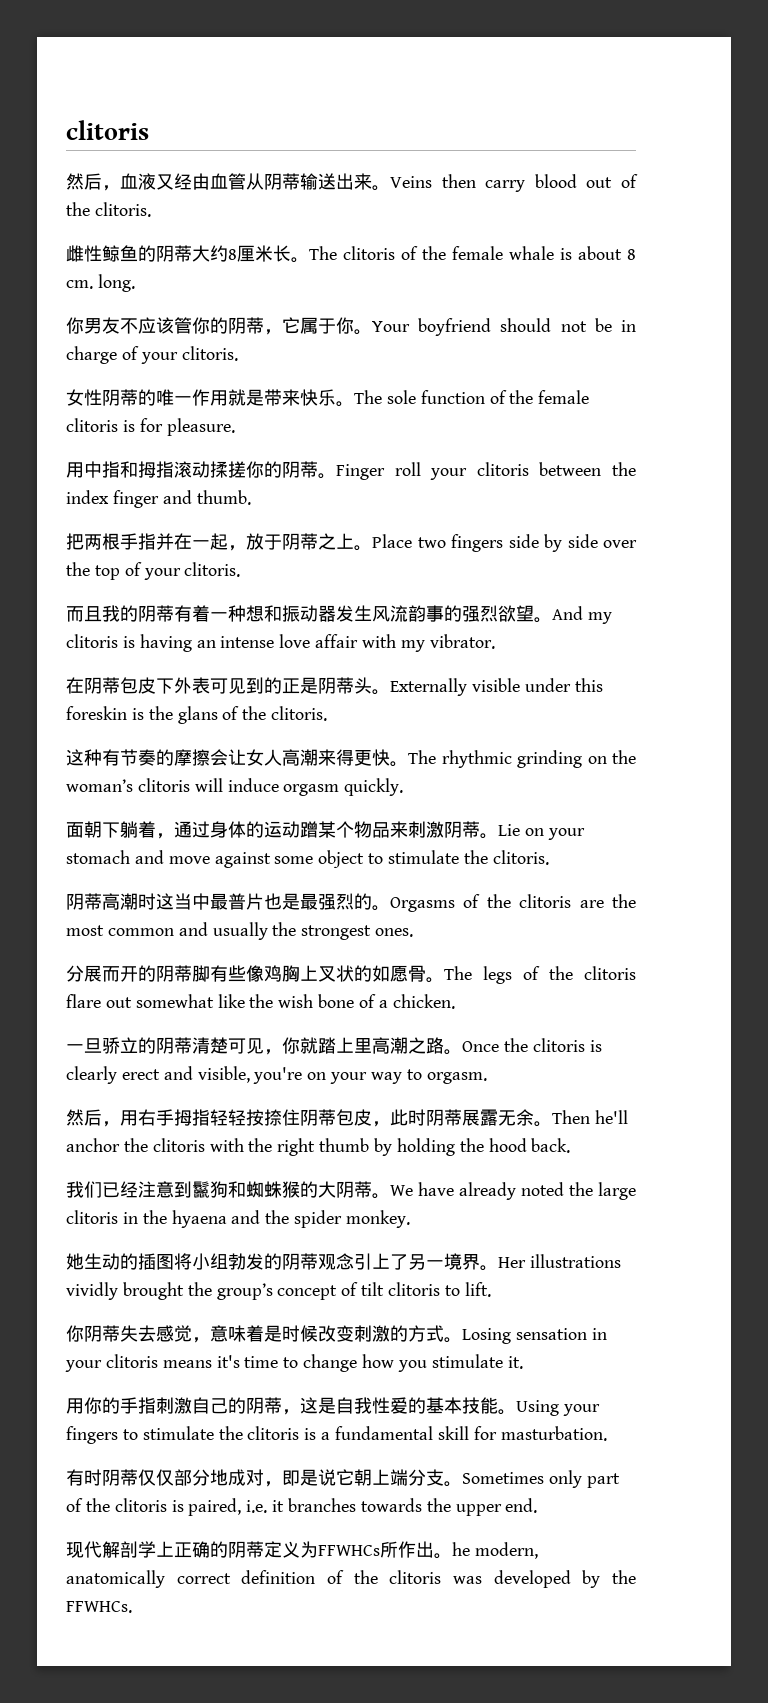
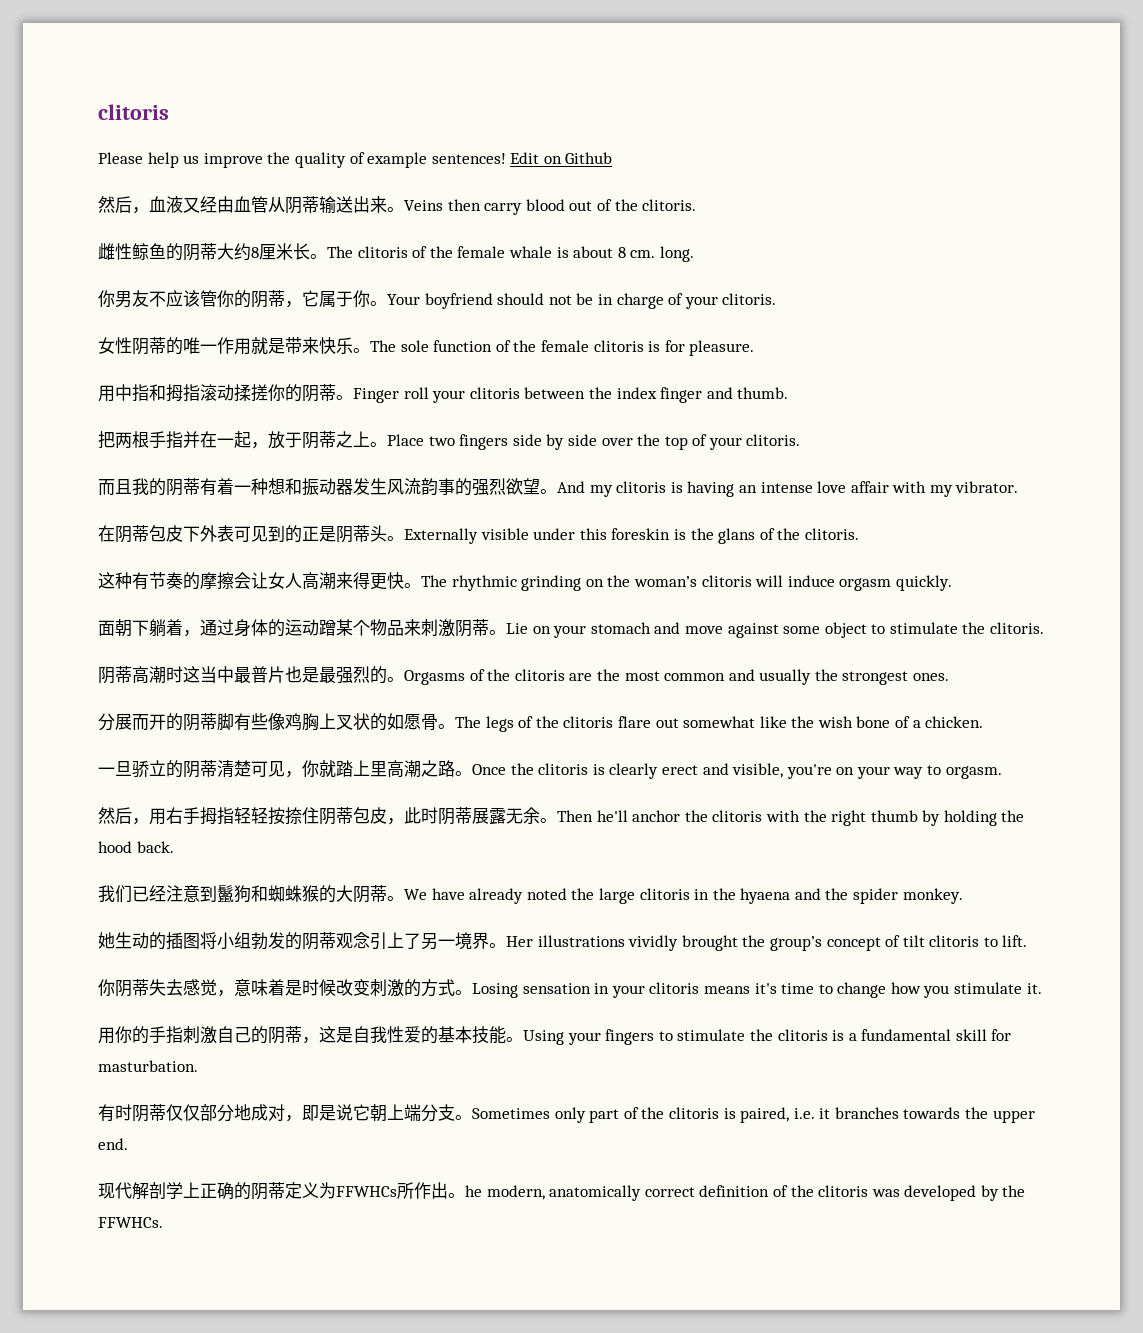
[66,120,149,140] clitoris -> [98,104,169,120] [98,152,613,168] clitoris // Please help us improve the quality of example sentences! Edit on Github

